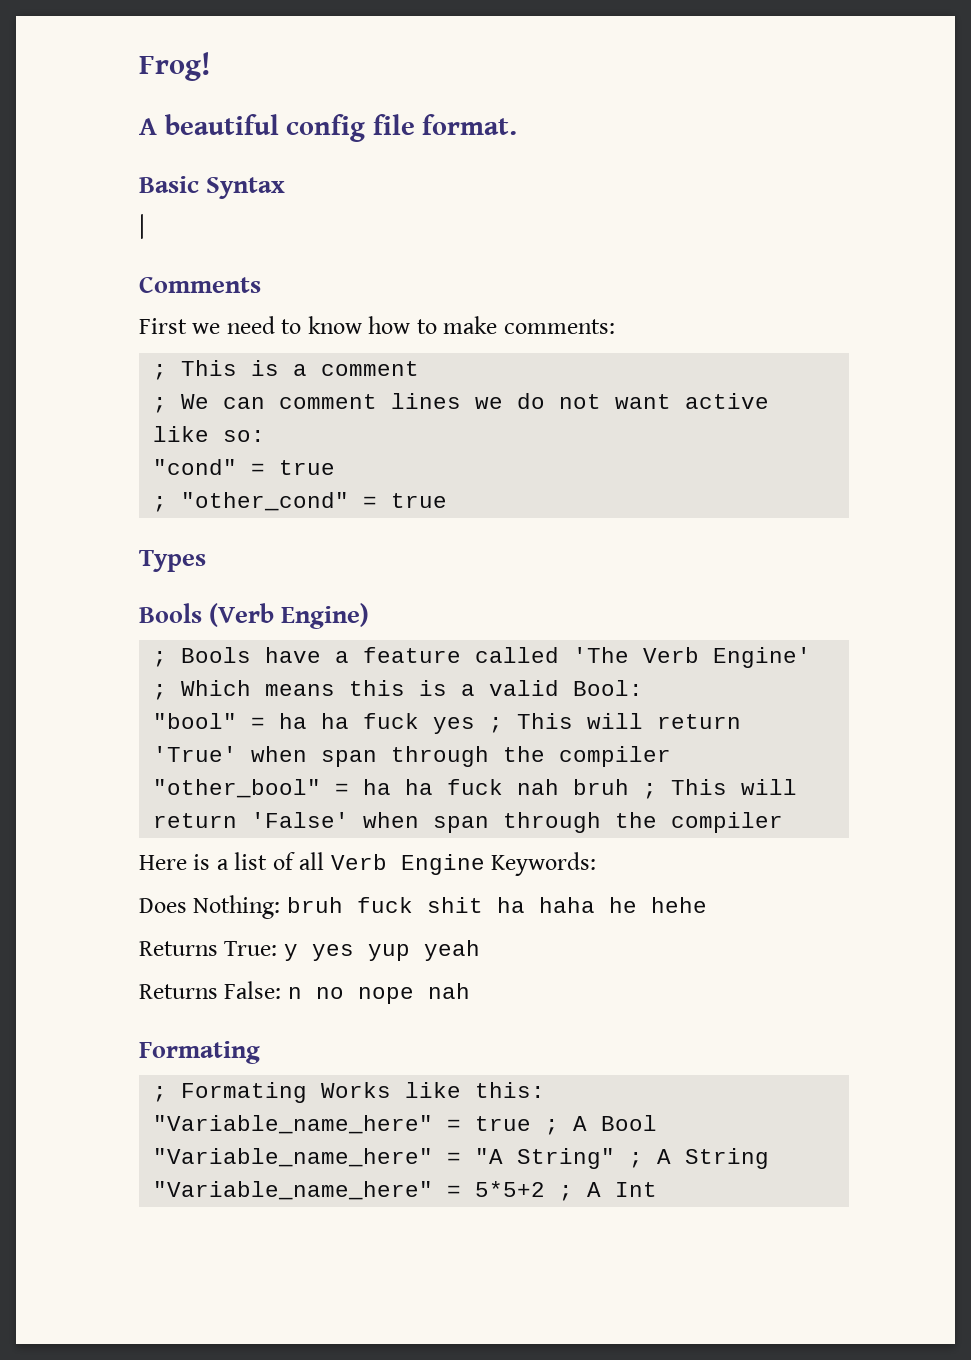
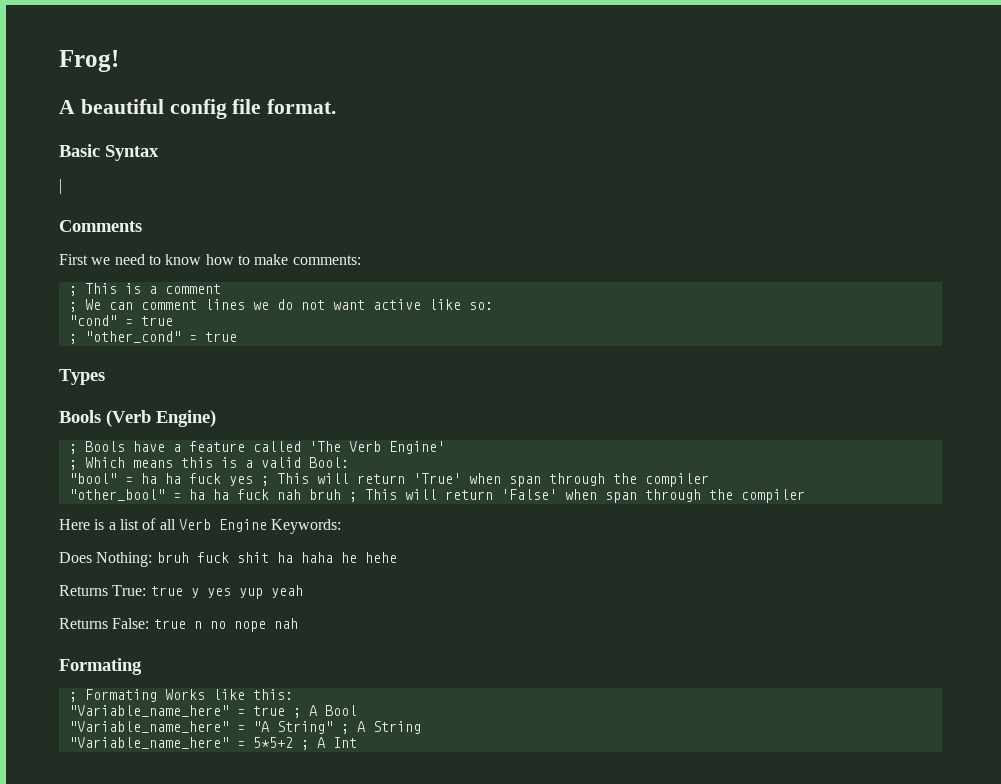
(278, 948) none -> [150,586,183,596] true
(282, 990) none -> [153,619,186,629] true

